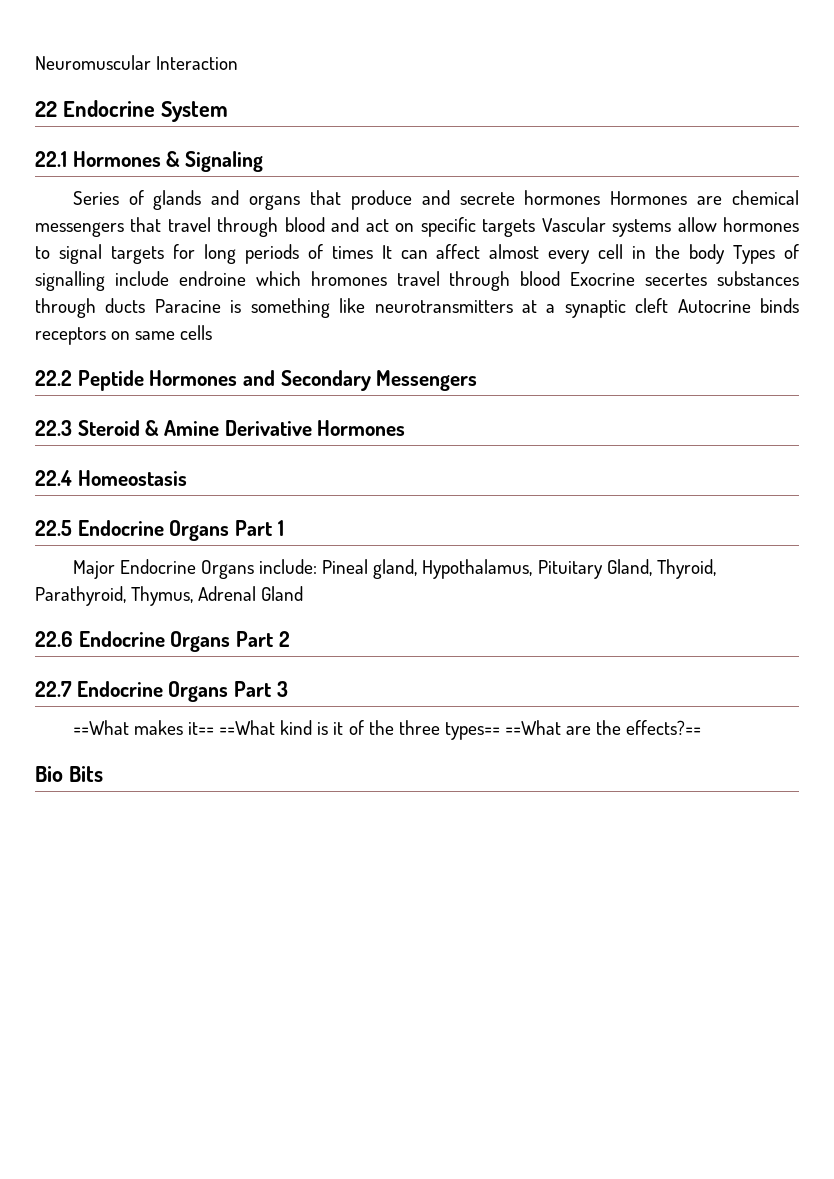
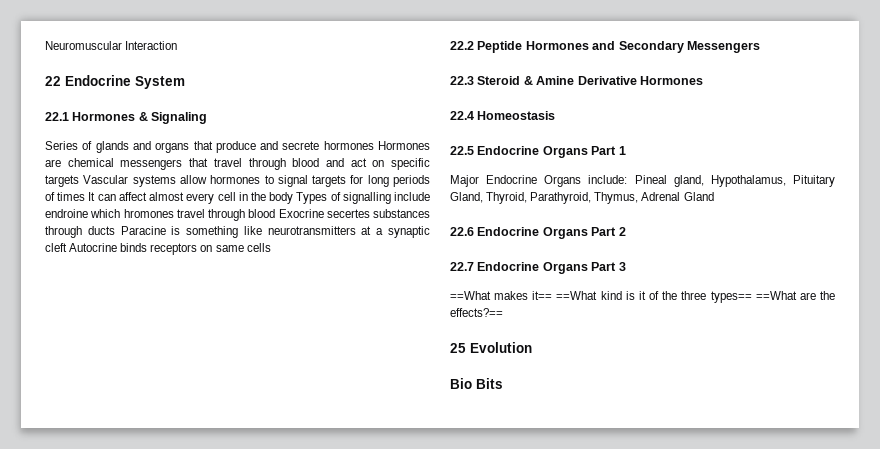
(702, 727) none -> [450,342,532,353] // 25 Evolution

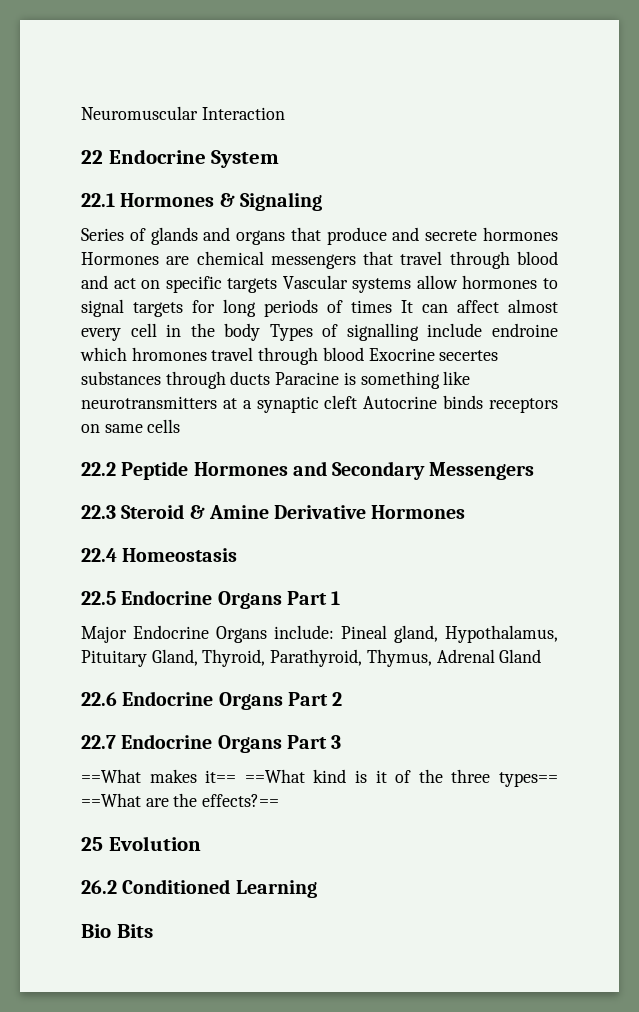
(532, 347) none -> [81,879,317,898] // 26.2 Conditioned Learning

